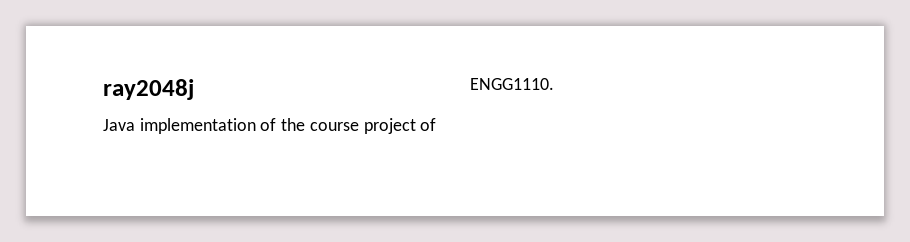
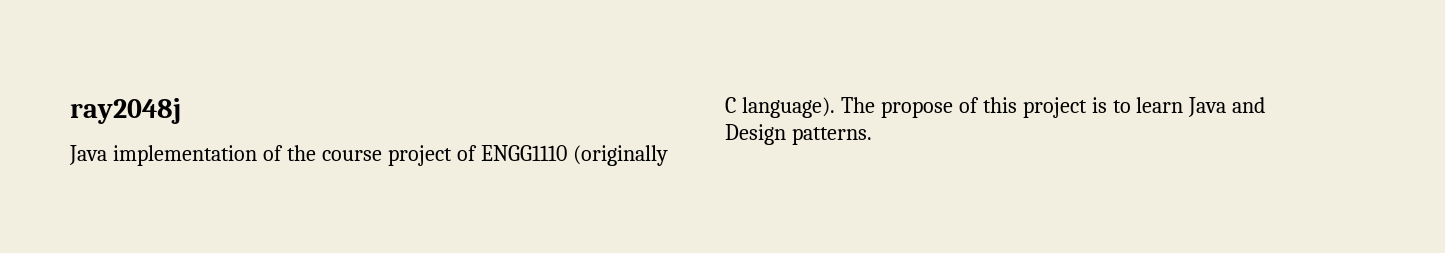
[470,78,554,90] ENGG1110. -> [480,145,668,166] [725,97,1266,118] [725,124,872,145] ENGG1110 (originally C language). The propose of this project is to learn Java and Design patterns.

